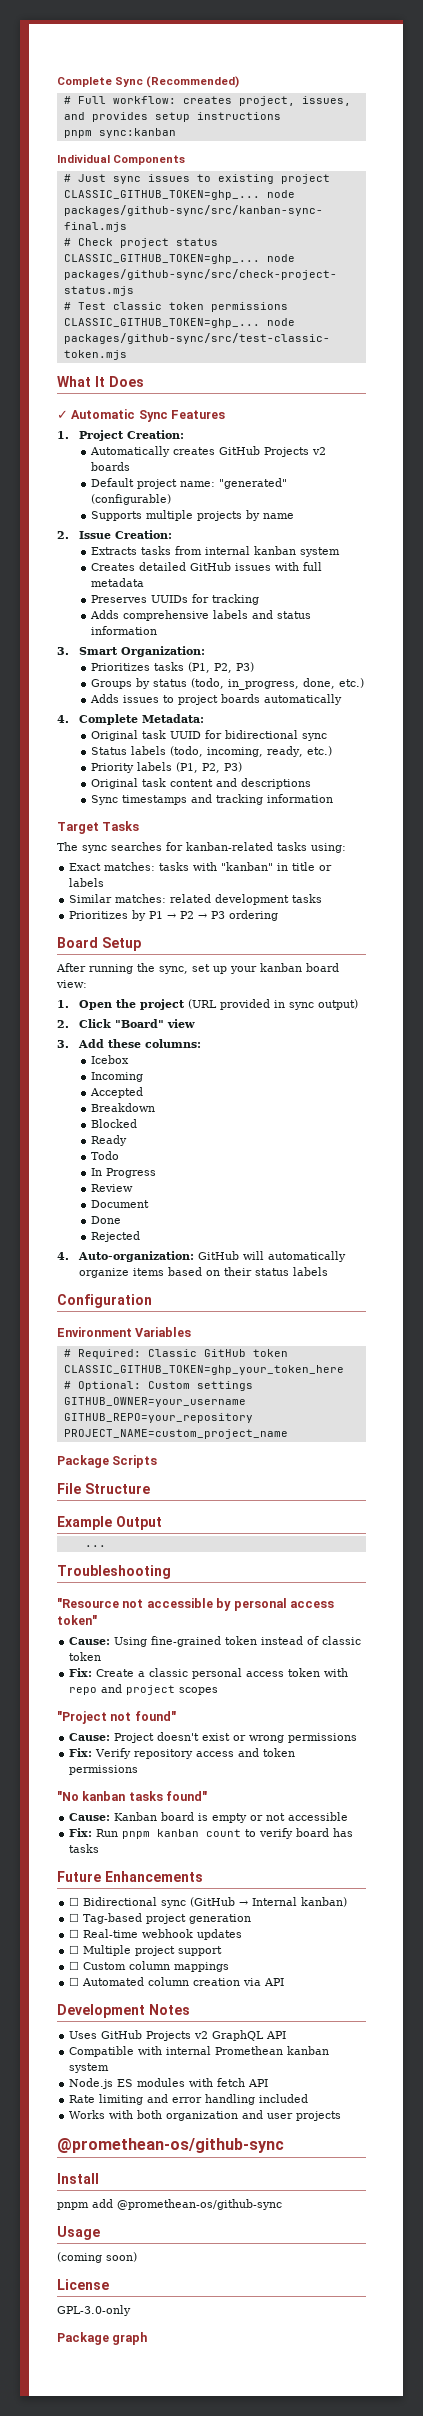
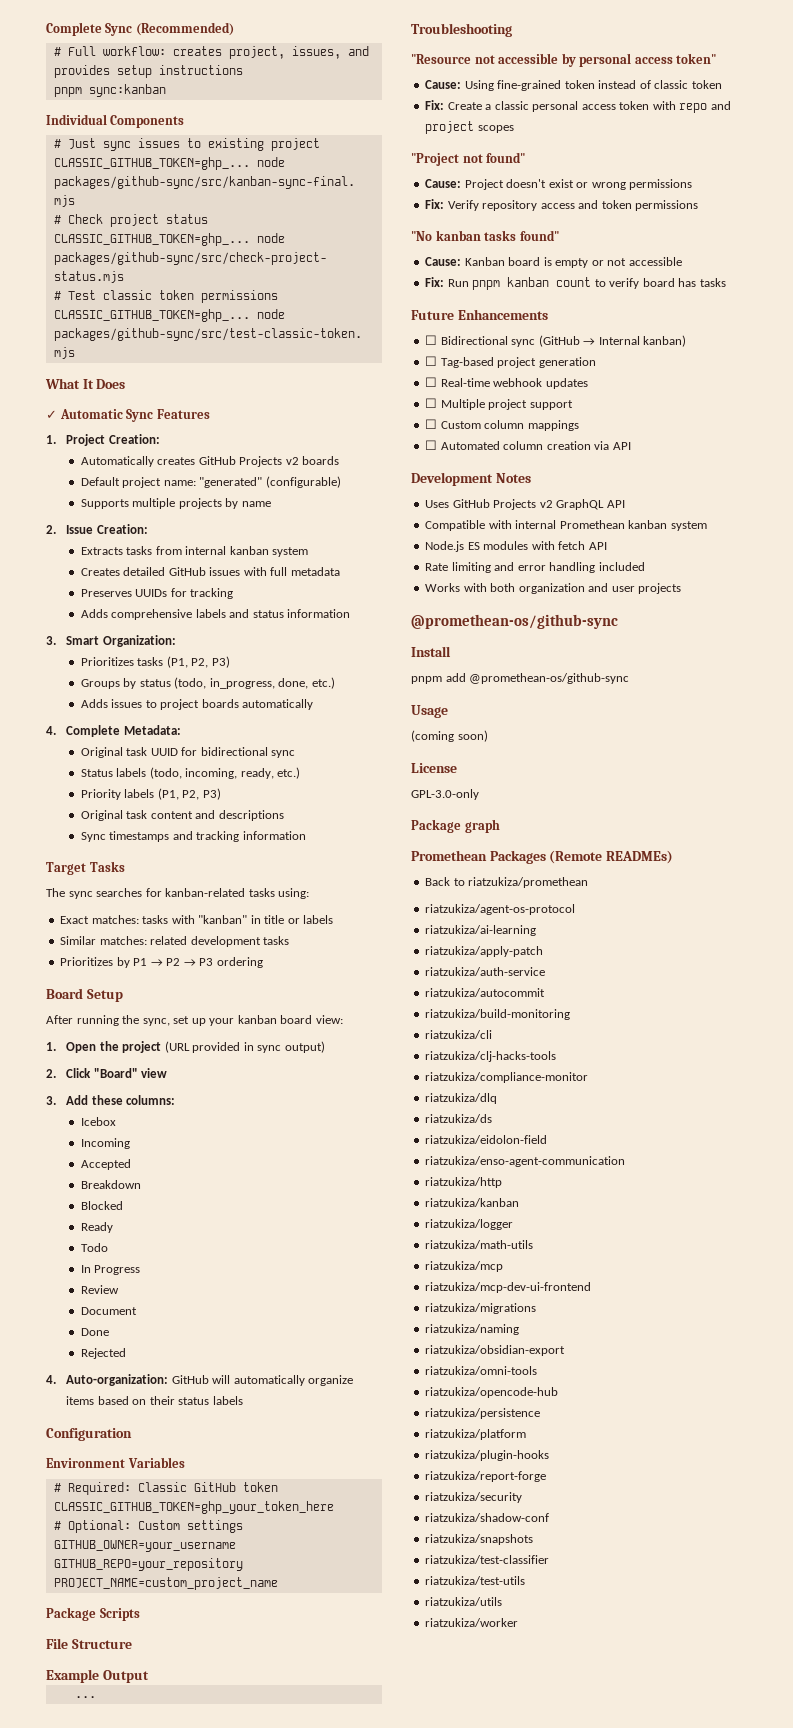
(148, 2338) none -> [411,850,673,864] [425,877,589,888] [425,904,576,915] [425,925,537,936] [425,946,544,957] [425,967,546,976] [425,988,546,997] [425,1009,571,1020] [425,1030,493,1039] [425,1051,557,1062] [425,1072,589,1083] [425,1093,498,1104] [425,1114,493,1123] [425,1135,548,1144] [425,1156,626,1167] [425,1177,503,1188] [425,1198,520,1207] [425,1219,514,1230] [425,1240,534,1249] [425,1261,504,1272] [425,1282,592,1293] [425,1303,537,1314] [425,1324,520,1335] [425,1345,566,1356] [425,1366,538,1375] [425,1387,559,1398] [425,1408,541,1419] [425,1429,527,1440] [425,1450,550,1461] [425,1471,547,1482] [425,1492,523,1503] [425,1513,550,1522] [425,1534,534,1545] [425,1555,550,1564] [425,1576,526,1585] [425,1597,503,1606] [425,1618,519,1627] // Promethean Packages (Remote READMEs) // Back to riatzukiza/promethean // riatzukiza/agent-os-protocol // riatzukiza/ai-learning // riatzukiza/apply-patch // riatzukiza/auth-service // riatzukiza/autocommit // riatzukiza/build-monitoring // riatzukiza/cli // riatzukiza/clj-hacks-tools // riatzukiza/compliance-monitor // riatzukiza/dlq // riatzukiza/ds // riatzukiza/eidolon-field // riatzukiza/enso-agent-communication // riatzukiza/http // riatzukiza/kanban // riatzukiza/logger // riatzukiza/math-utils // riatzukiza/mcp // riatzukiza/mcp-dev-ui-frontend // riatzukiza/migrations // riatzukiza/naming // riatzukiza/obsidian-export // riatzukiza/omni-tools // riatzukiza/opencode-hub // riatzukiza/persistence // riatzukiza/platform // riatzukiza/plugin-hooks // riatzukiza/report-forge // riatzukiza/security // riatzukiza/shadow-conf // riatzukiza/snapshots // riatzukiza/test-classifier // riatzukiza/test-utils // riatzukiza/utils // riatzukiza/worker

